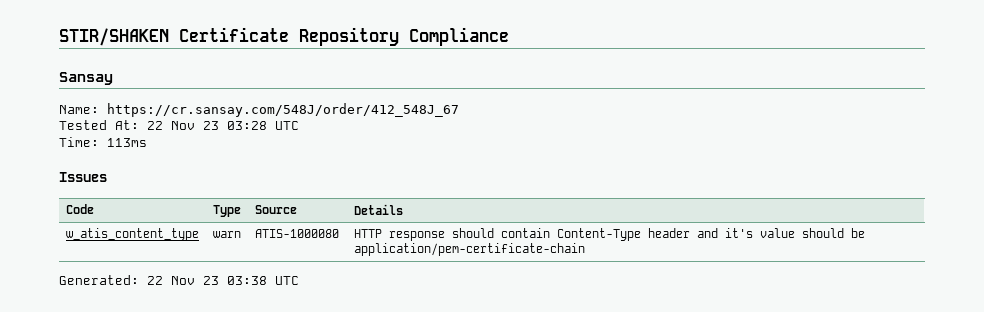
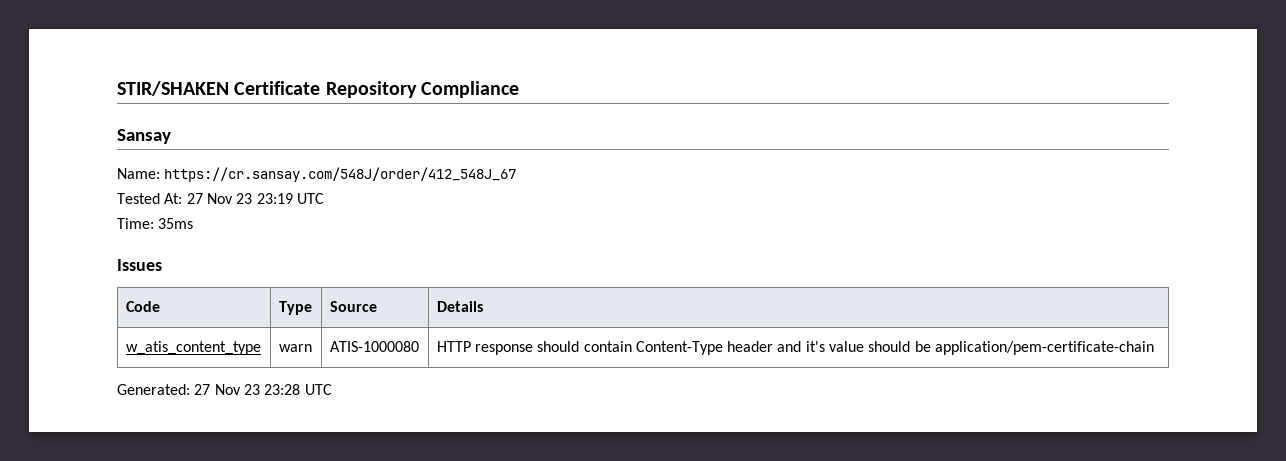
[147,121,267,130] 22 Nov 23 03:28 -> [186,193,293,204] 27 Nov 23 23:19
[107,138,147,147] 113ms -> [158,218,194,229] 35ms
[147,276,267,285] 22 Nov 23 03:38 -> [194,384,301,395] 27 Nov 23 23:28

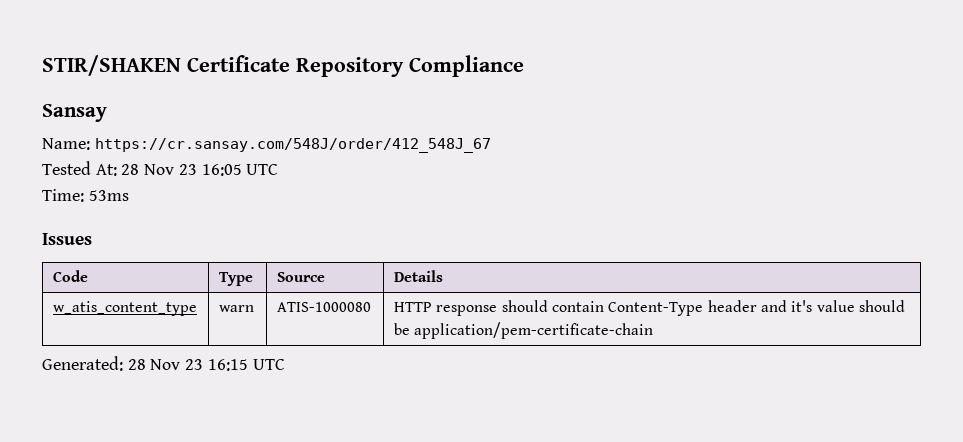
[186,193,293,204] 27 Nov 23 23:19 -> [121,164,242,176] 28 Nov 23 16:05
[158,218,194,229] 35ms -> [88,190,129,201] 53ms
[194,384,301,395] 27 Nov 23 23:28 -> [127,359,248,371] 28 Nov 23 16:15

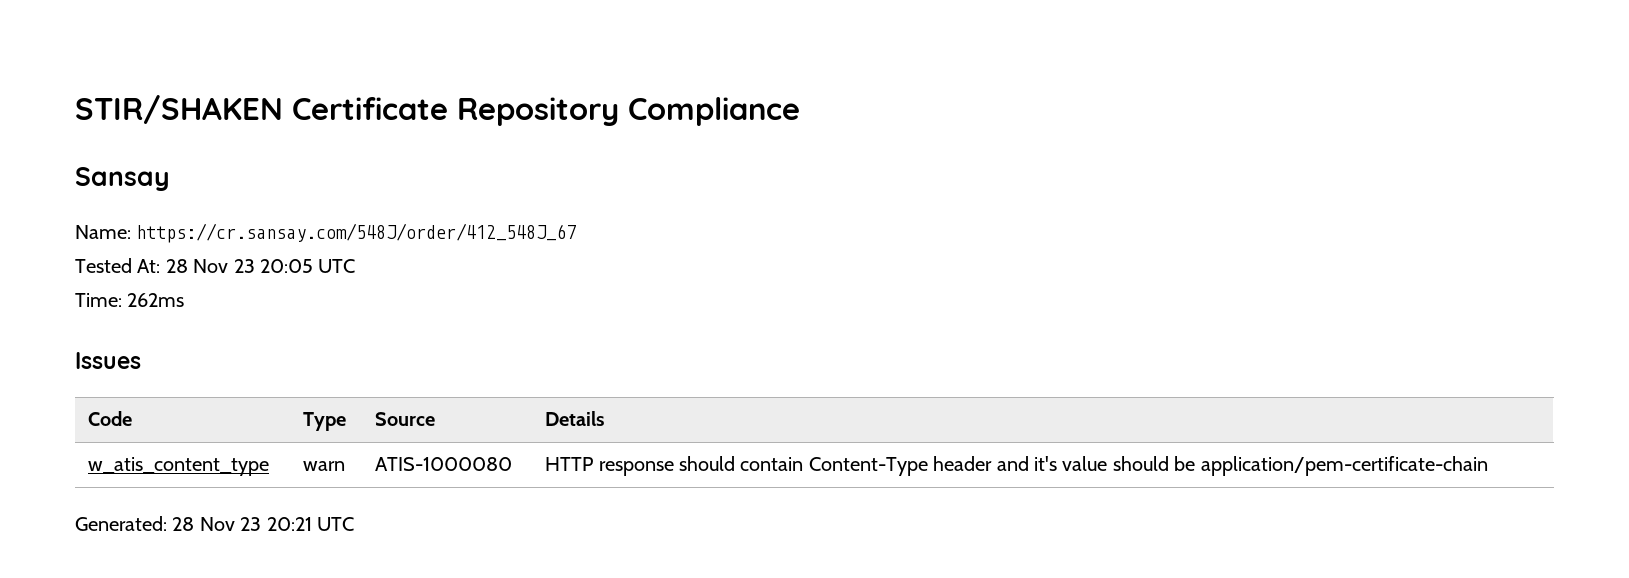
[201,164,242,176] 16:05 -> [260,259,313,273] 20:05
[88,190,129,201] 53ms -> [127,293,185,307] 262ms
[207,359,248,371] 16:15 -> [266,517,312,531] 20:21

